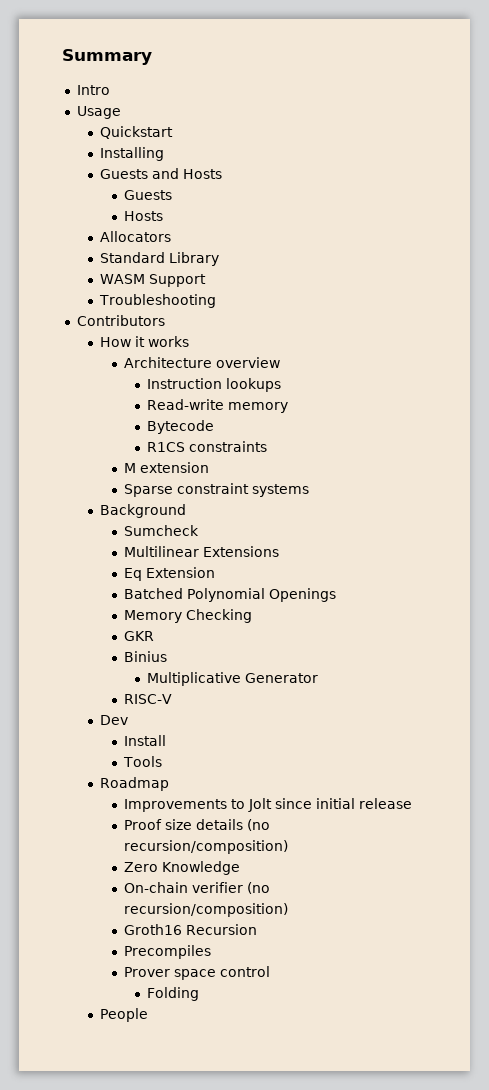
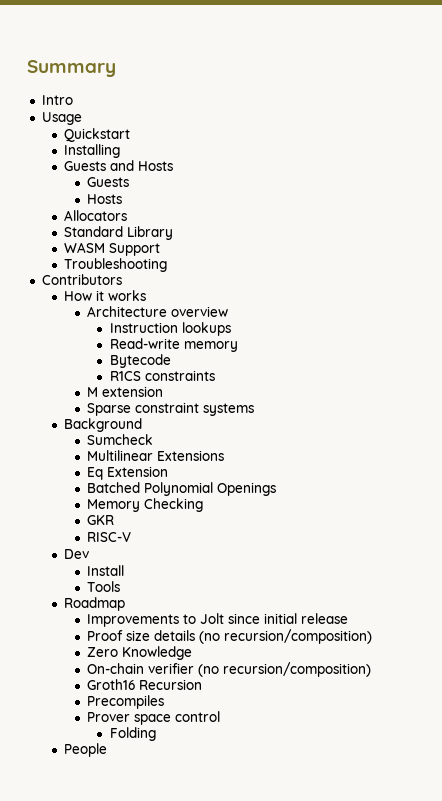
[123,651,167,662] [147,672,319,686] // Binius // Multiplicative Generator -> (115, 520) none

